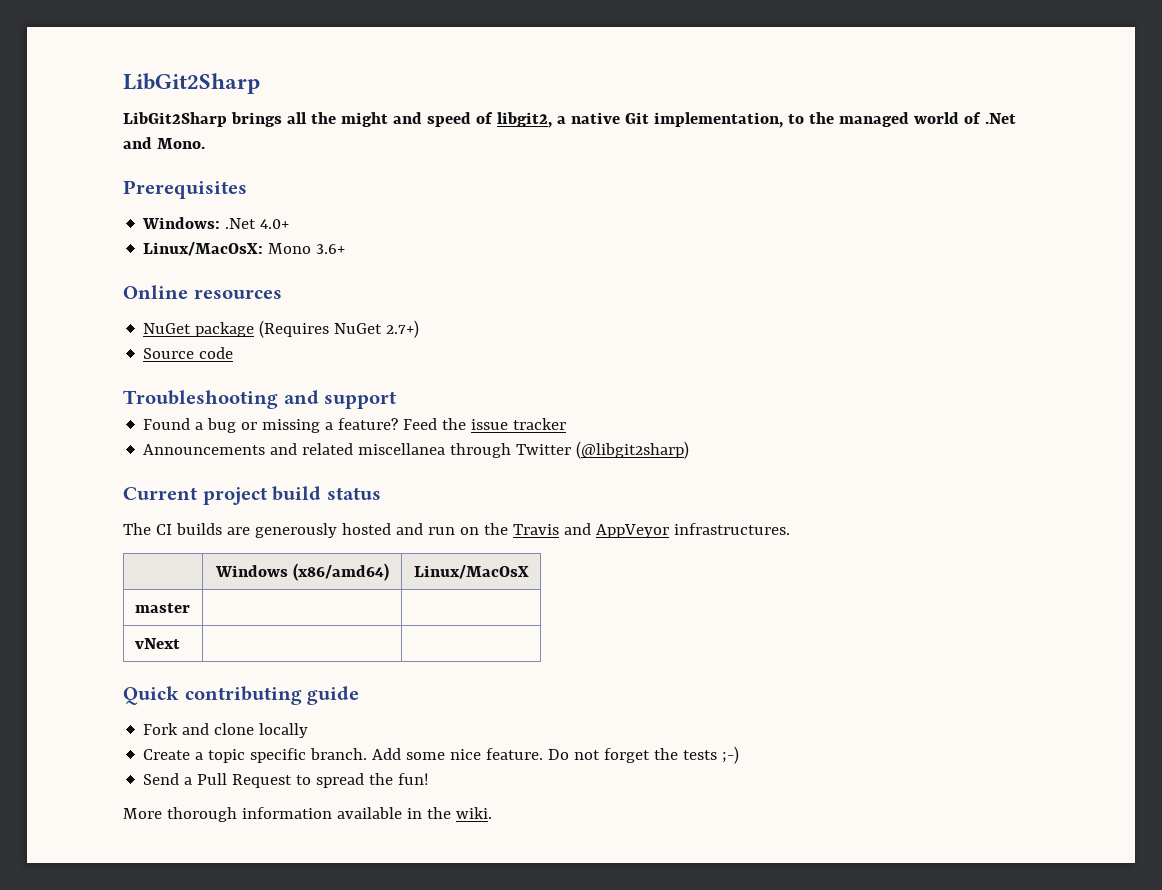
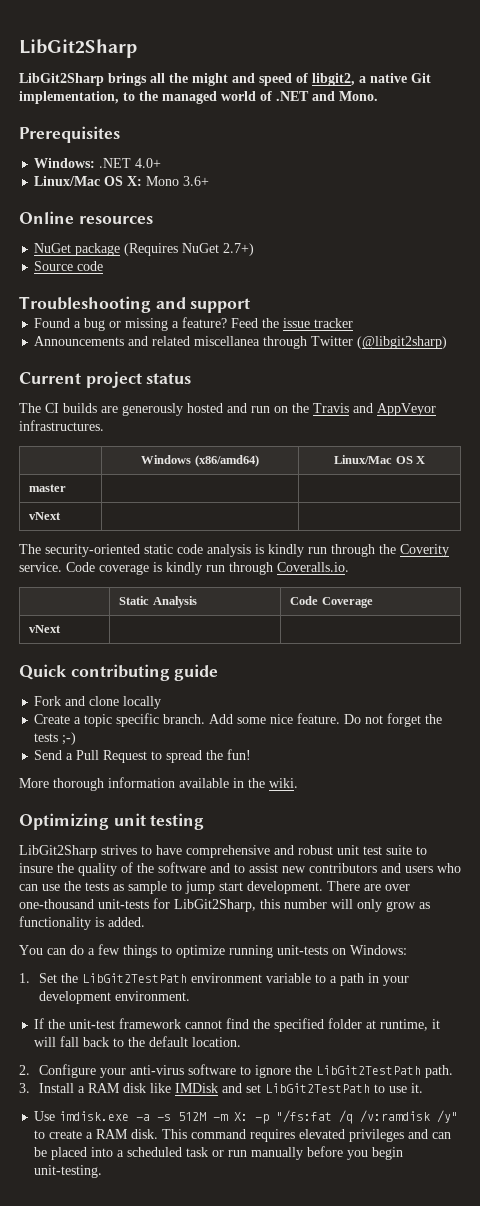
[984,113,1016,124] .Net -> [276,91,309,101] .NET
[225,218,257,229] .Net -> [99,158,132,168] .NET
[143,242,264,256] Linux/MacOsX: -> [34,176,143,186] Linux/Mac OS X:
[272,486,322,501] build -> (142, 379) none
[413,565,529,579] Linux/MacOsX -> [334,455,425,464] Linux/Mac OS X
(180, 643) none -> [19,544,449,557] [19,562,349,575] [119,596,197,608] [290,596,373,608] [29,625,62,633] // The security-oriented static code analysis is kindly run through the Coverity service. Code coverage is kindly run through Coveralls.io. // | Static Analysis | Code Coverage // vNext | |
(492, 813) none -> [19,813,205,830] [19,845,427,858] [19,862,461,876] [19,881,410,894] [19,898,430,912] [19,916,145,930] [19,944,407,958] [19,973,409,986] [38,991,190,1004] [34,1018,441,1032] [34,1036,242,1047] [19,1064,453,1078] [19,1083,423,1093] [34,1110,459,1124] [34,1129,452,1142] [34,1146,404,1160] [34,1165,103,1178] // Optimizing unit testing // LibGit2Sharp strives to have comprehensive and robust unit test suite to insure the quality of the software and to assist new contributors and users who can use the tests as sample to jump start development. There are over one-thousand unit-tests for LibGit2Sharp, this number will only grow as functionality is added. // You can do a few things to optimize running unit-tests on Windows: // 1. Set the LibGit2TestPath environment variable to a path in your development environment. // If the unit-test framework cannot find the specified folder at runtime, it will fall back to the default location. // 2. Configure your anti-virus software to ignore the LibGit2TestPath path. // 3. Install a RAM disk like IMDisk and set LibGit2TestPath to use it. // Use imdisk.exe -a -s 512M -m X: -p "/fs:fat /q /v:ramdisk /y" to create a RAM disk. This command requires elevated privileges and can be placed into a scheduled task or run manually before you begin unit-testing.

